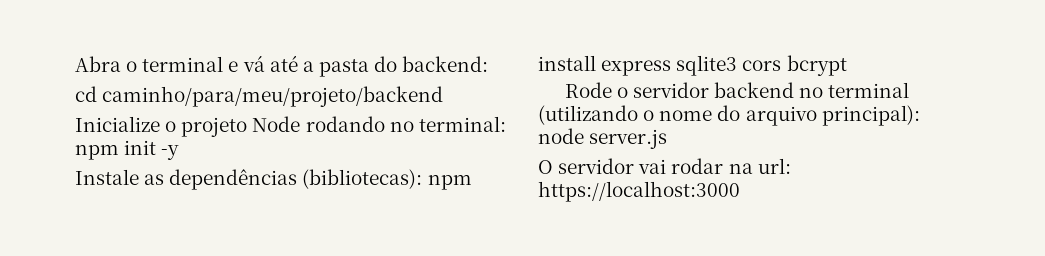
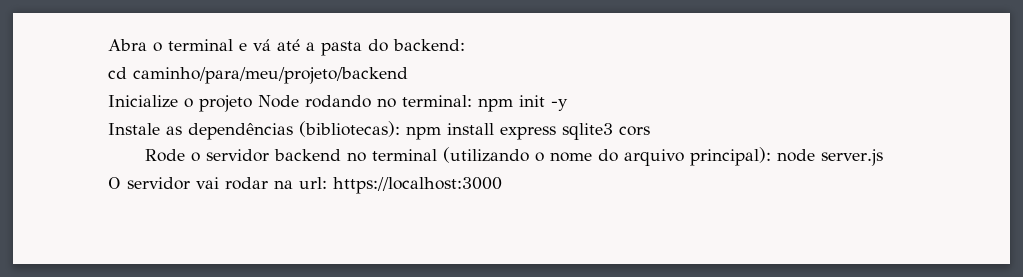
[786,55,847,76] bcrypt -> (650, 131) none

